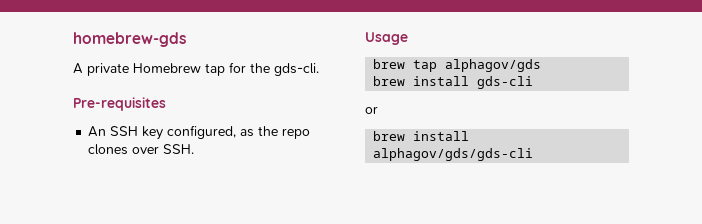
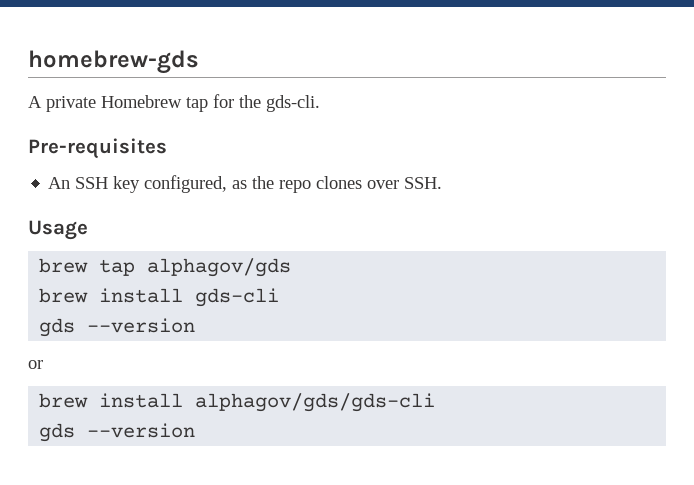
(534, 82) none -> [39,318,196,337] // gds --version
(534, 154) none -> [39,423,196,442] // gds --version

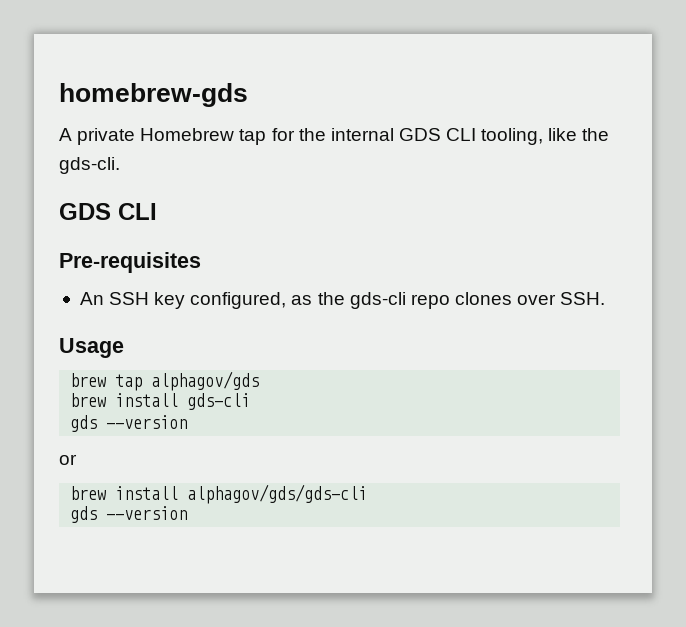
(261, 101) none -> [330,128,610,145] internal GDS CLI tooling, like the
(320, 103) none -> [59,203,157,220] // GDS CLI
(275, 182) none -> [349,292,406,309] gds-cli

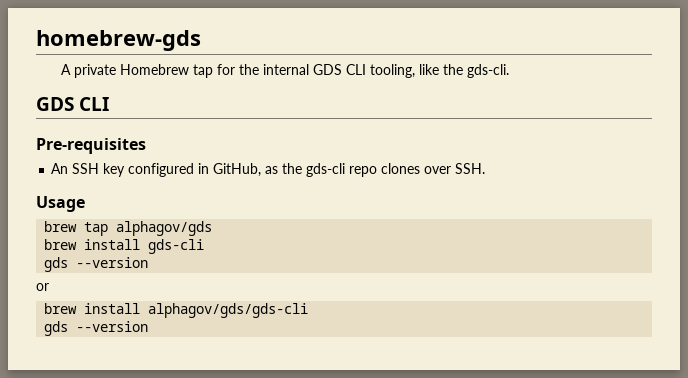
[190,292,287,309] configured, -> [128,163,262,177] configured in GitHub,

